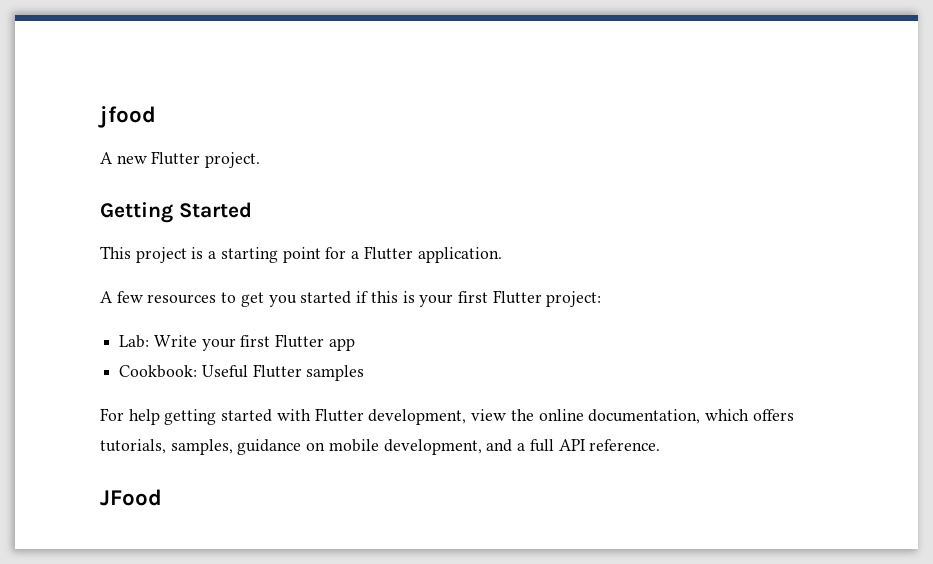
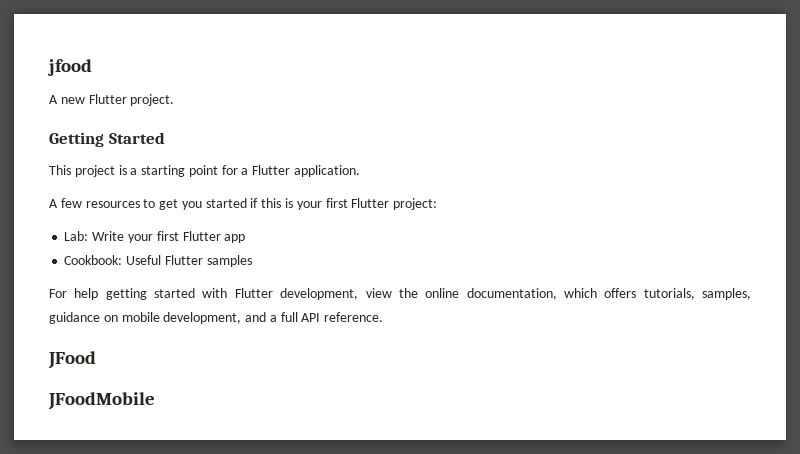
(162, 497) none -> [48,392,155,410] // JFoodMobile

